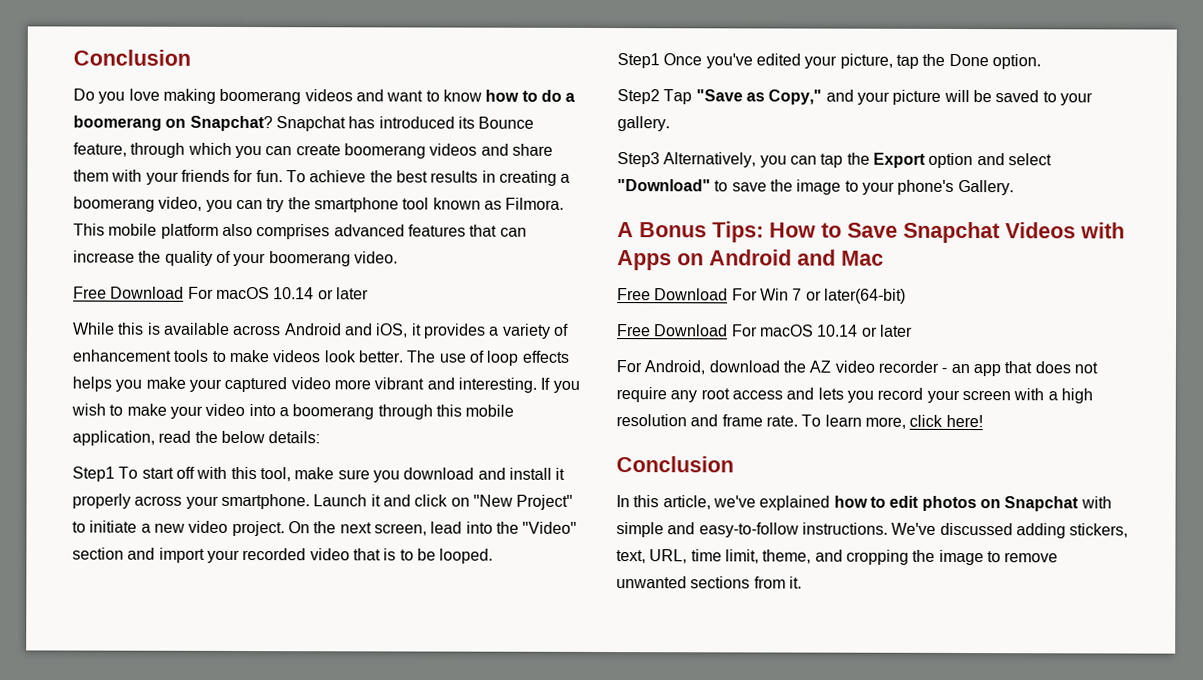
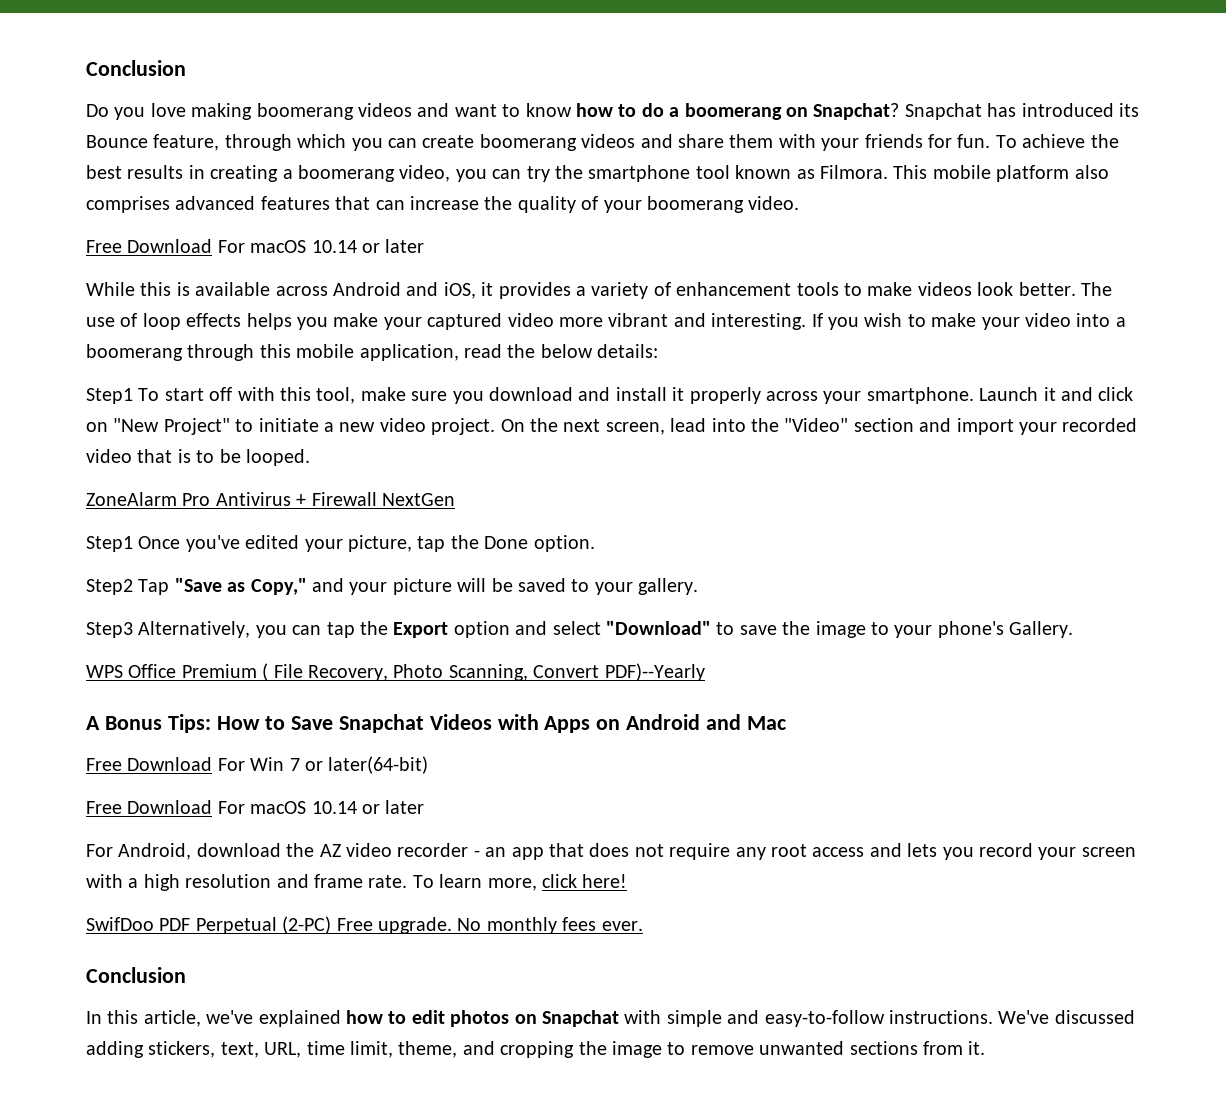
(494, 556) none -> [86,492,455,506] // ZoneAlarm Pro Antivirus + Firewall NextGen
(1014, 187) none -> [86,663,705,681] // WPS Office Premium ( File Recovery, Photo Scanning, Convert PDF)--Yearly
(983, 421) none -> [86,916,643,934] // SwifDoo PDF Perpetual (2-PC) Free upgrade. No monthly fees ever.

